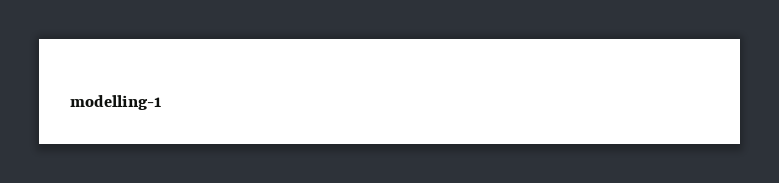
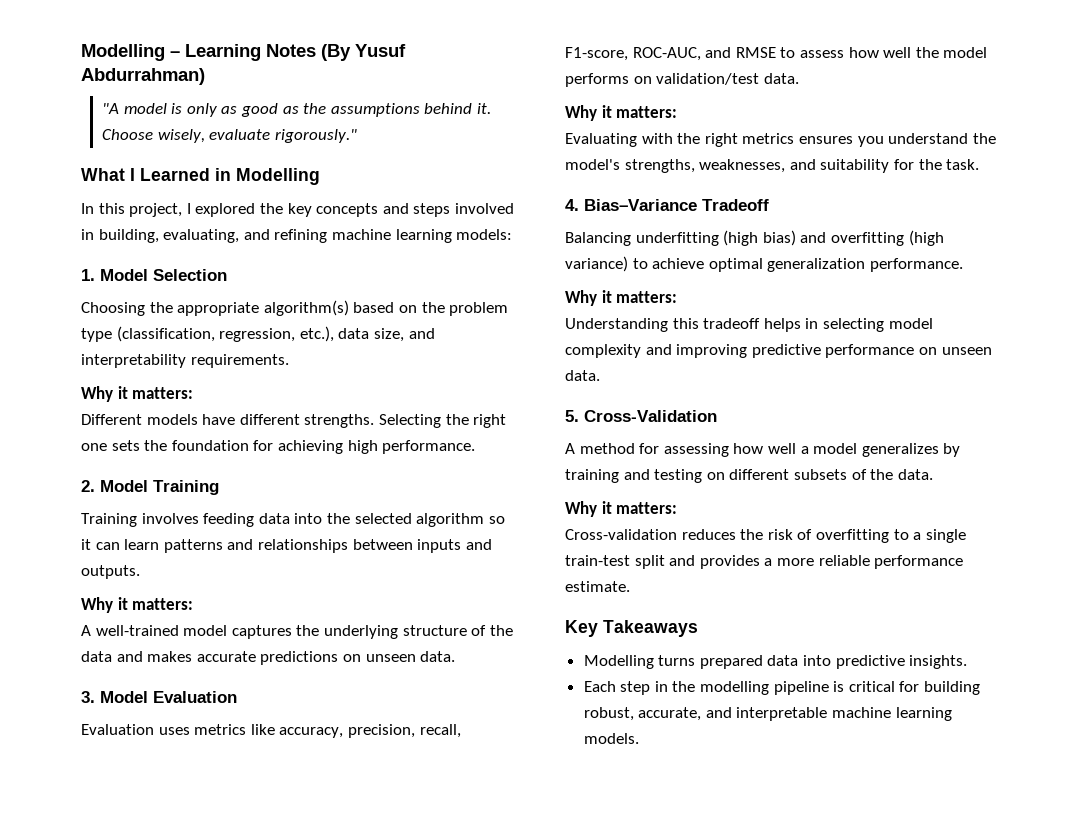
[70,95,161,110] modelling-1 -> [81,44,406,61] [81,68,205,85] [102,103,491,117] [102,129,357,143] [81,168,320,185] [81,203,514,217] [81,229,513,243] [81,269,227,281] [81,300,509,316] [81,326,435,342] [81,354,289,368] [81,386,194,402] [81,414,507,428] [81,440,476,454] [81,480,219,495] [81,513,505,527] [81,539,492,553] [81,565,140,579] [81,597,194,613] [81,625,513,639] [81,651,456,665] [81,691,237,703] [81,724,461,738] [565,47,988,61] [565,73,799,87] [565,105,678,121] [565,133,996,147] [565,159,980,173] [565,199,769,211] [565,230,944,246] [565,256,963,272] [565,290,678,306] [565,318,933,332] [565,344,992,358] [565,370,600,381] [565,410,717,422] [565,443,961,457] [565,469,933,483] [565,501,678,517] [565,529,966,543] [565,555,964,569] [565,581,630,592] [565,620,698,637] [583,655,968,669] [583,681,981,695] [583,707,952,721] [583,733,639,744] Modelling – Learning Notes (By Yusuf Abdurrahman) // "A model is only as good as the assumptions behind it. Choose wisely, evaluate rigorously." // What I Learned in Modelling // In this project, I explored the key concepts and steps involved in building, evaluating, and refining machine learning models: // 1. Model Selection // Choosing the appropriate algorithm(s) based on the problem type (classification, regression, etc.), data size, and interpretability requirements. // Why it matters: // Different models have different strengths. Selecting the right one sets the foundation for achieving high performance. // 2. Model Training // Training involves feeding data into the selected algorithm so it can learn patterns and relationships between inputs and outputs. // Why it matters: // A well-trained model captures the underlying structure of the data and makes accurate predictions on unseen data. // 3. Model Evaluation // Evaluation uses metrics like accuracy, precision, recall, F1-score, ROC-AUC, and RMSE to assess how well the model performs on validation/test data. // Why it matters: // Evaluating with the right metrics ensures you understand the model's strengths, weaknesses, and suitability for the task. // 4. Bias–Variance Tradeoff // Balancing underfitting (high bias) and overfitting (high variance) to achieve optimal generalization performance. // Why it matters: // Understanding this tradeoff helps in selecting model complexity and improving predictive performance on unseen data. // 5. Cross-Validation // A method for assessing how well a model generalizes by training and testing on different subsets of the data. // Why it matters: // Cross-validation reduces the risk of overfitting to a single train-test split and provides a more reliable performance estimate. // Key Takeaways // Modelling turns prepared data into predictive insights. // Each step in the modelling pipeline is critical for building robust, accurate, and interpretable machine learning models.

